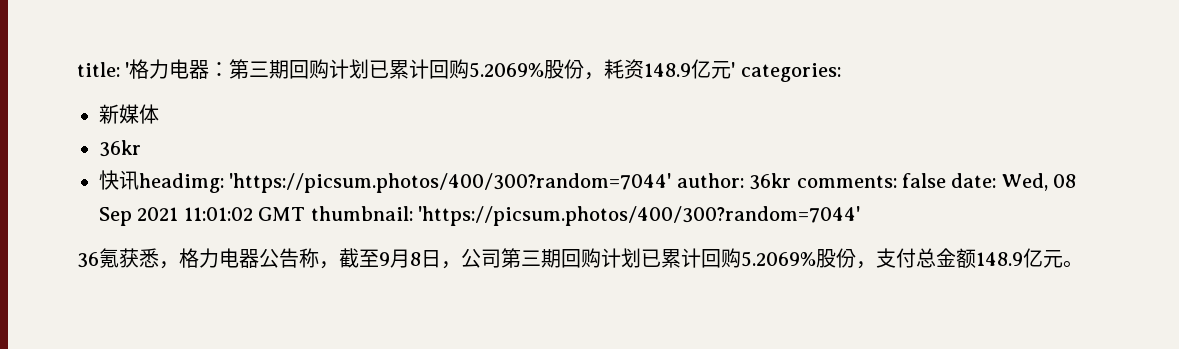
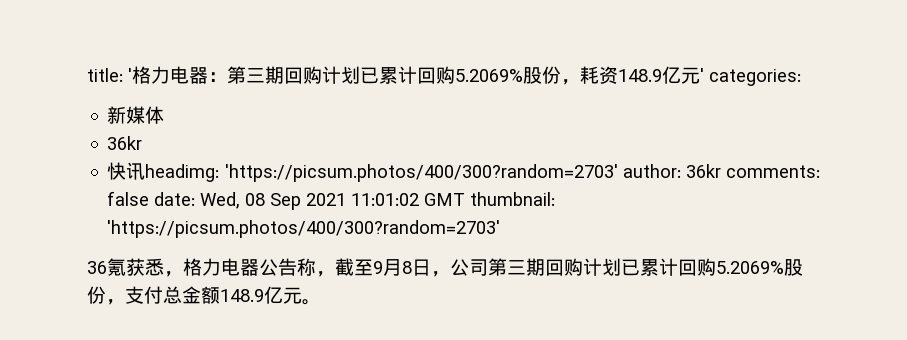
[229,173,672,193] 'https://picsum.photos/400/300?random=7044' -> [224,164,618,182] 'https://picsum.photos/400/300?random=2703'
[418,206,860,226] 'https://picsum.photos/400/300?random=7044' -> [107,220,501,238] 'https://picsum.photos/400/300?random=2703'

